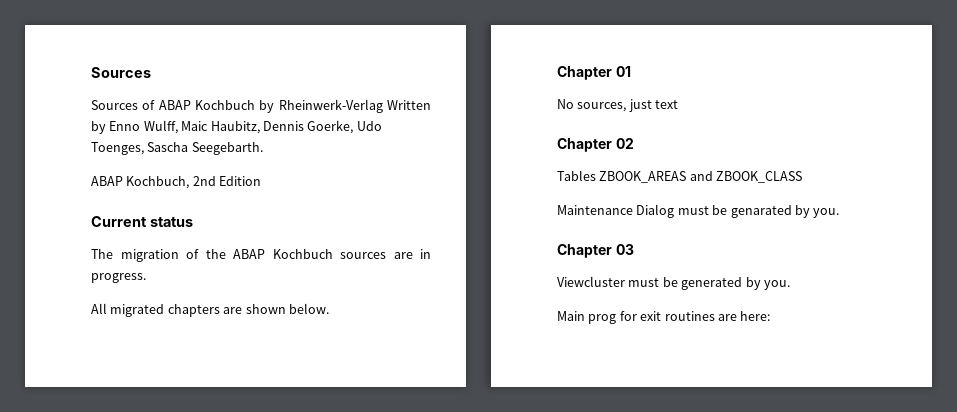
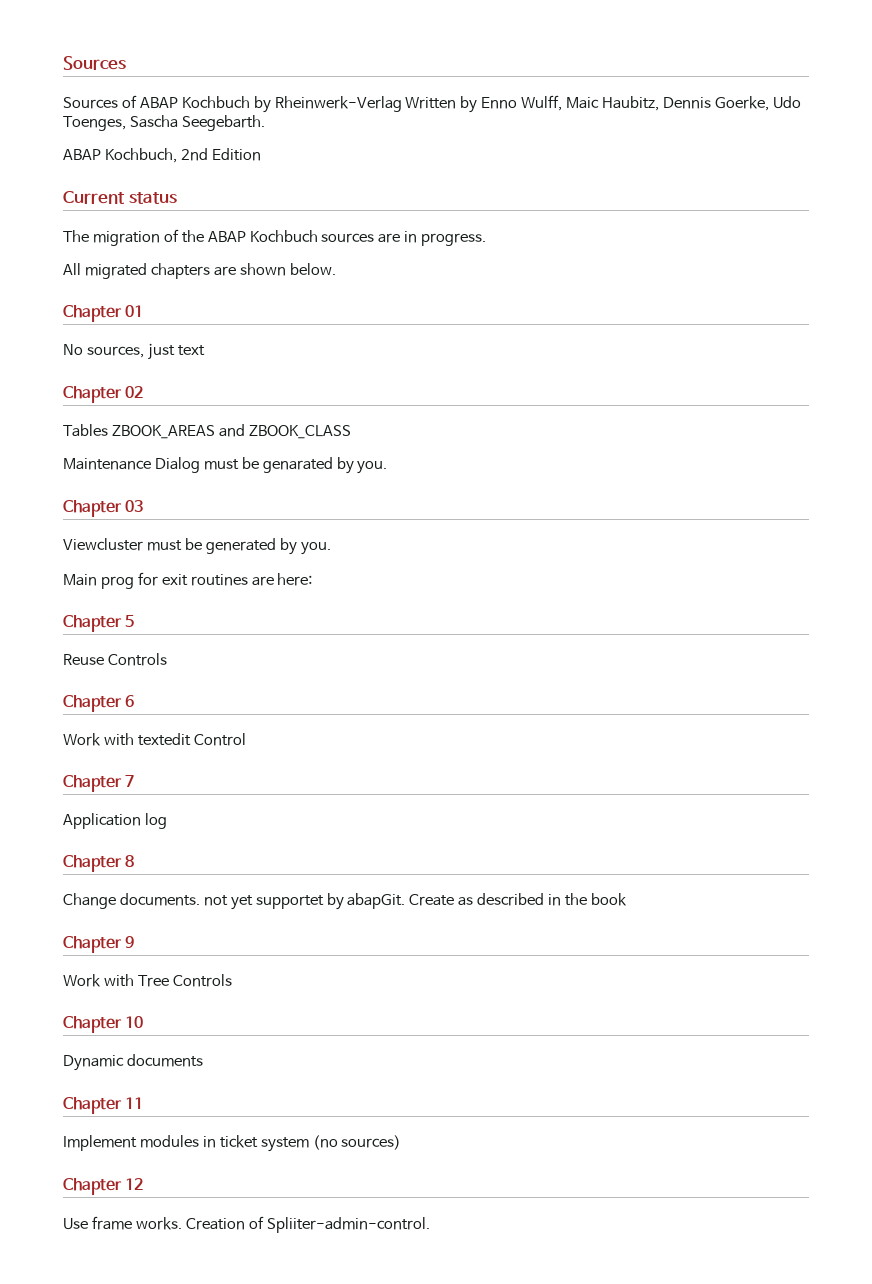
(771, 316) none -> [63,615,135,632] [63,653,167,666] [63,695,135,712] [63,733,246,746] [63,775,135,792] [63,813,167,829] [63,855,135,872] [63,893,627,910] [63,936,135,953] [63,974,232,987] [63,1016,144,1033] [63,1054,203,1071] [63,1097,144,1114] [63,1135,402,1152] [63,1178,144,1195] [63,1216,430,1233] // Chapter 5 // Reuse Controls // Chapter 6 // Work with textedit Control // Chapter 7 // Application log // Chapter 8 // Change documents. not yet supportet by abapGit. Create as described in the book // Chapter 9 // Work with Tree Controls // Chapter 10 // Dynamic documents // Chapter 11 // Implement modules in ticket system (no sources) // Chapter 12 // Use frame works. Creation of Spliiter-admin-control.

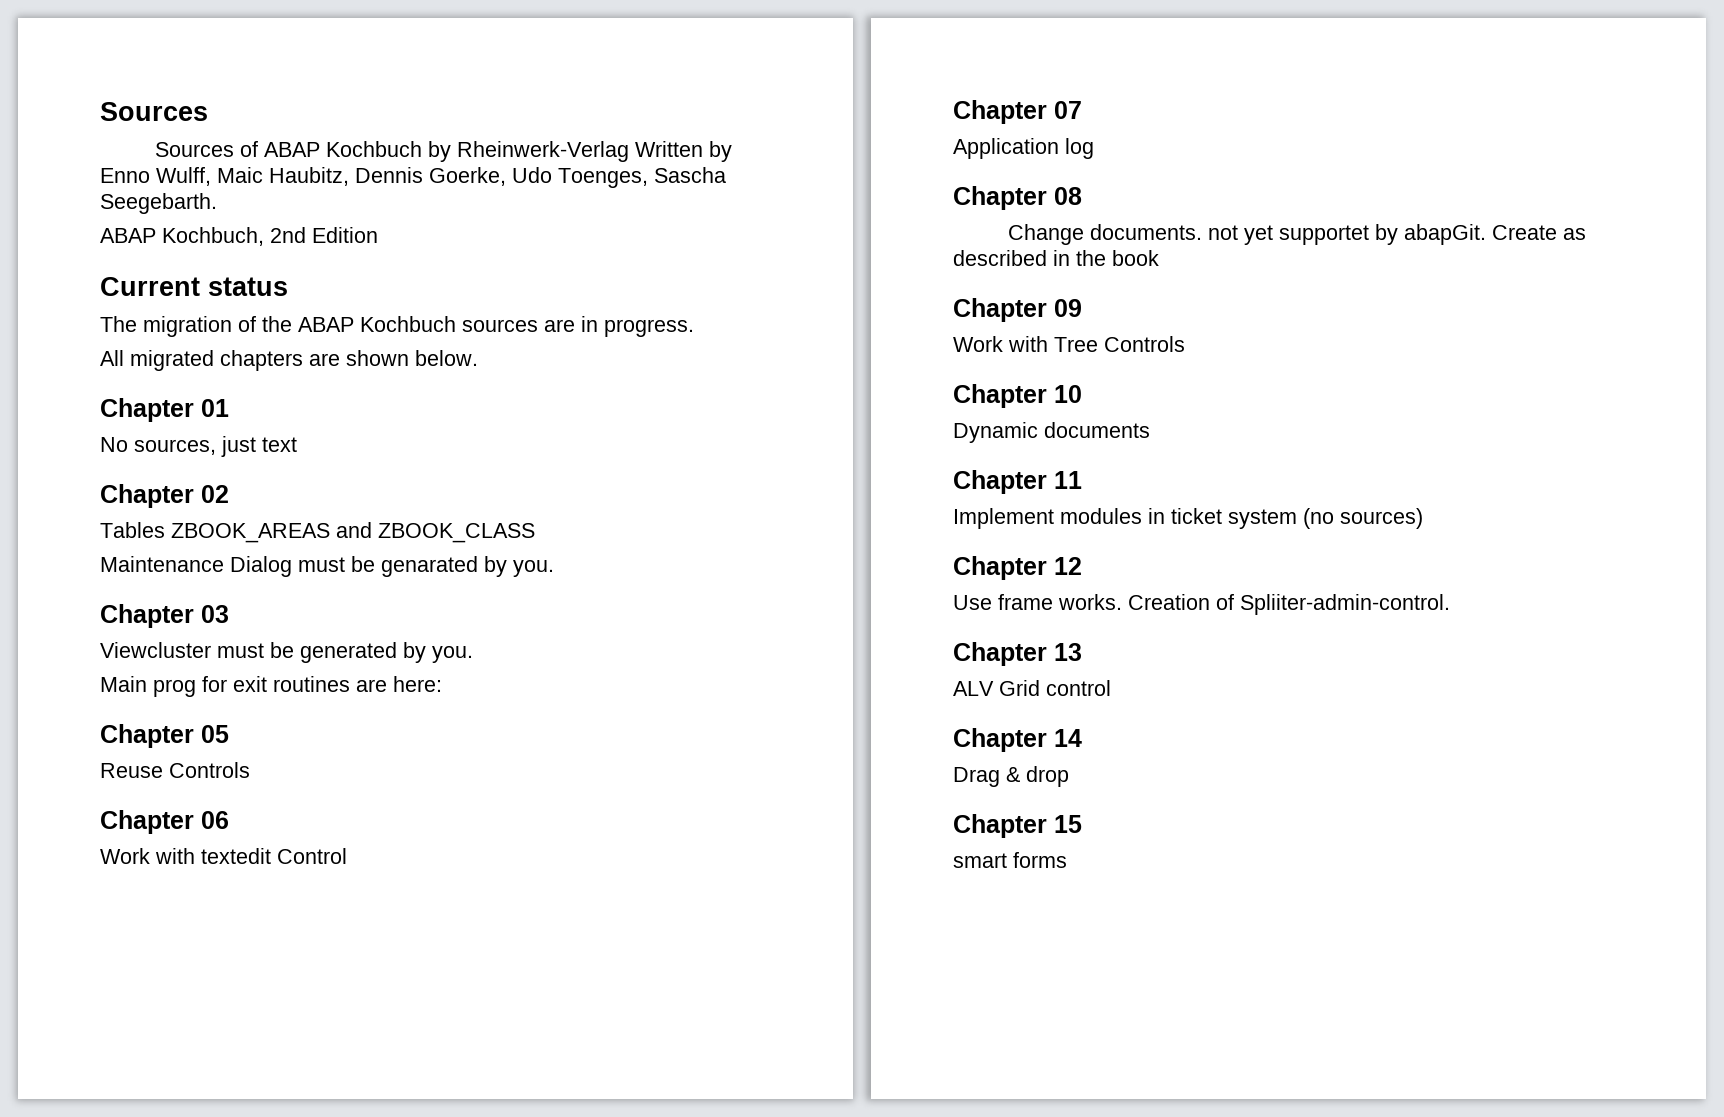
[125,615,135,627] 5 -> [201,725,229,743] 05
[125,695,135,707] 6 -> [201,811,229,829] 06
[125,775,135,787] 7 -> [1054,101,1082,119] 07
[125,855,135,867] 8 -> [1054,187,1082,205] 08
[125,936,135,948] 9 -> [1054,299,1082,317] 09
(430, 1225) none -> [953,642,1082,666] [953,680,1111,696] [953,728,1082,752] [953,766,1069,787] [953,814,1082,838] [953,852,1067,868] // Chapter 13 // ALV Grid control // Chapter 14 // Drag & drop // Chapter 15 // smart forms

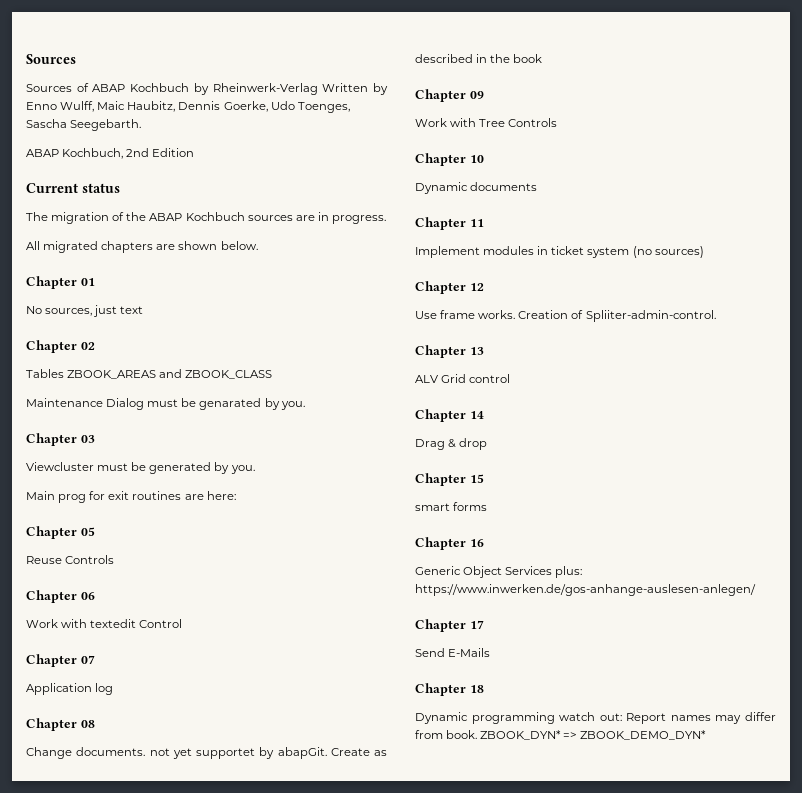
(1067, 860) none -> [415,537,484,550] [415,566,583,578] [415,584,756,596] [415,619,484,632] [415,648,491,657] [415,683,484,696] [415,712,776,724] [415,730,707,740] // Chapter 16 // Generic Object Services plus: https://www.inwerken.de/gos-anhange-auslesen-anlegen/ // Chapter 17 // Send E-Mails // Chapter 18 // Dynamic programming watch out: Report names may differ from book. ZBOOK_DYN* => ZBOOK_DEMO_DYN*

